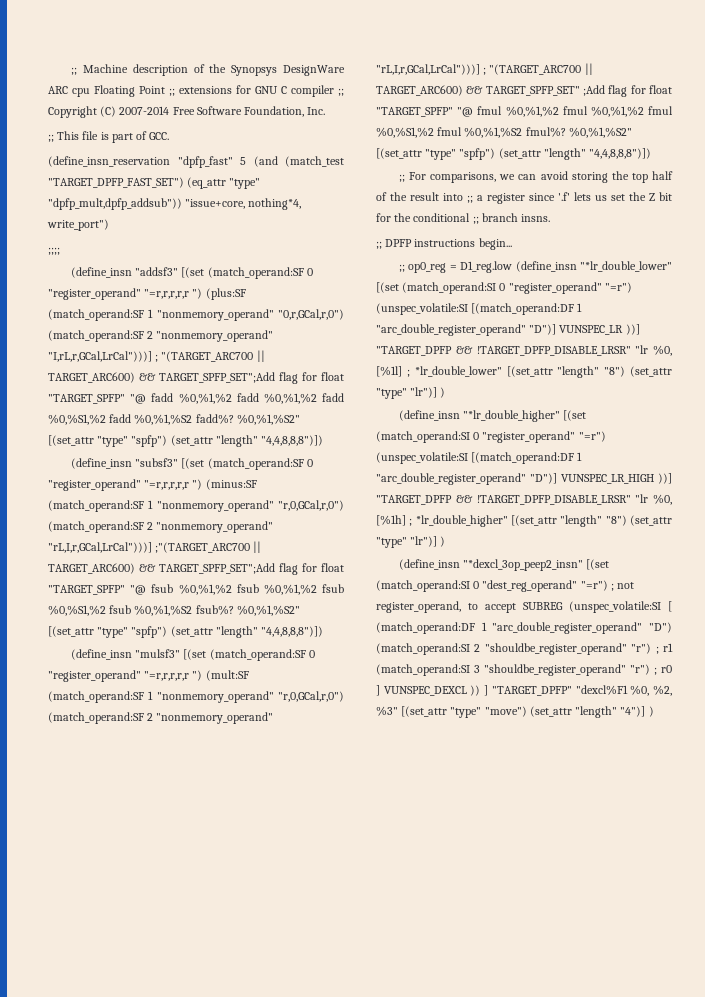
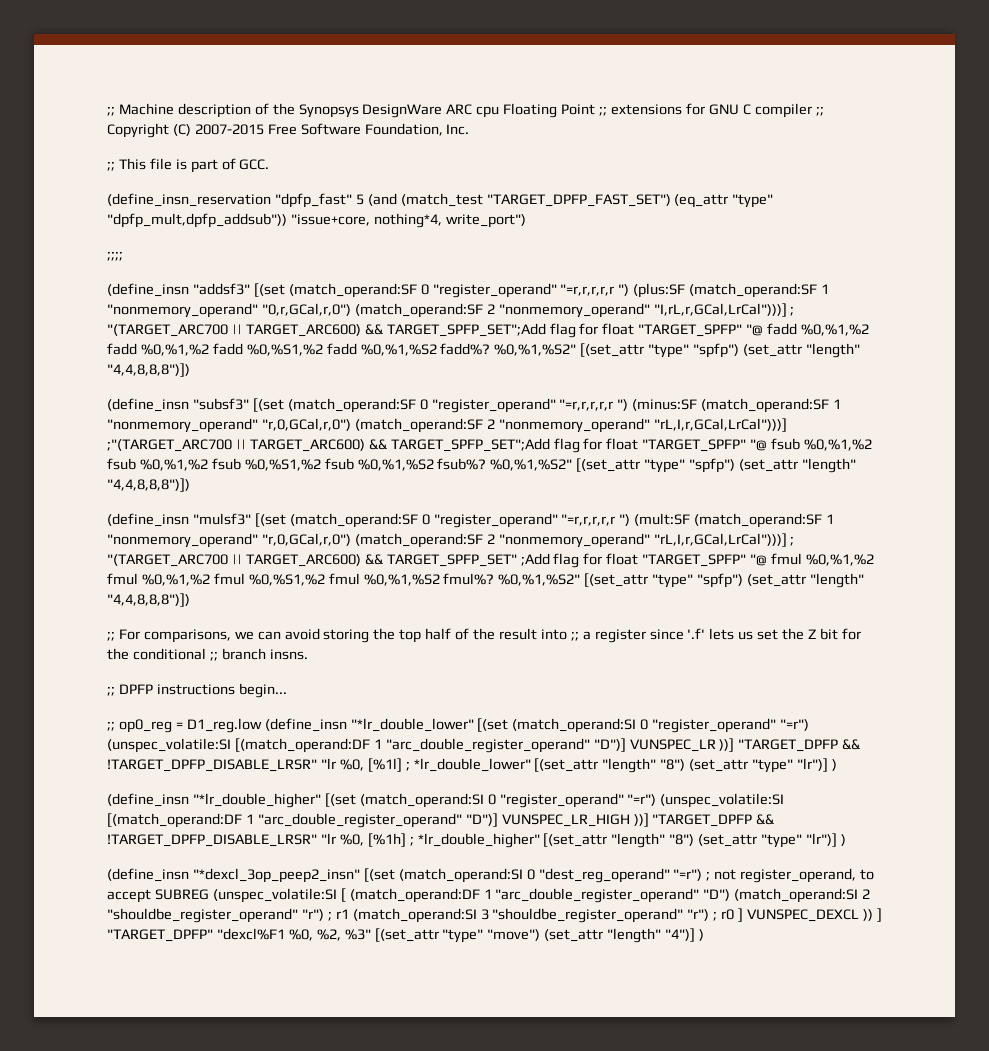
[119,106,170,115] 2007-2014 -> [194,124,264,135] 2007-2015

